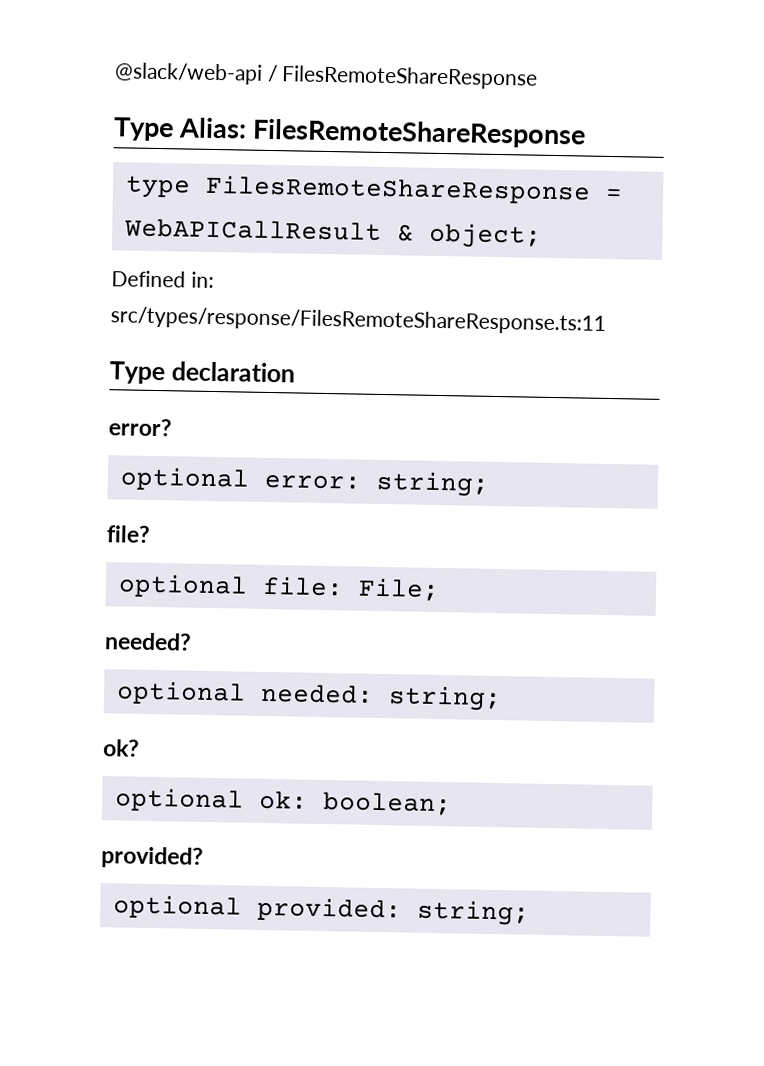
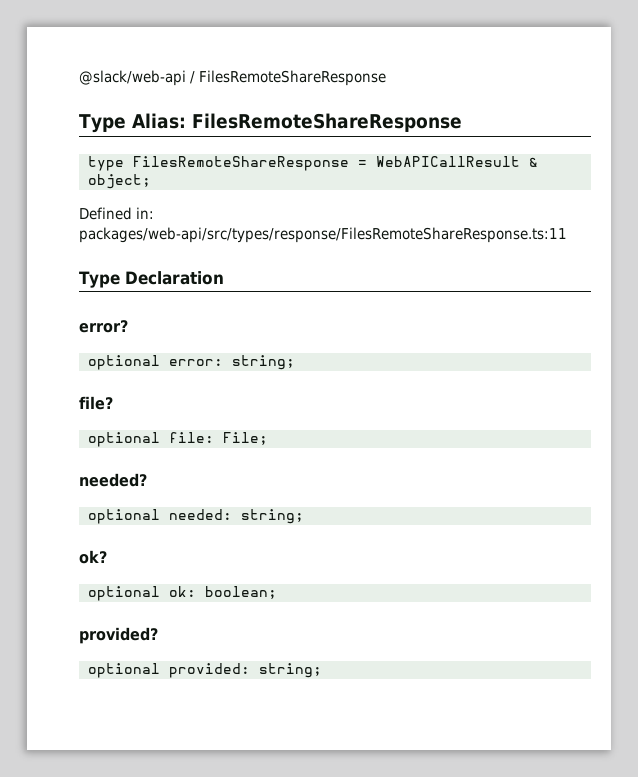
[110,306,606,335] [109,361,295,385] src/types/response/FilesRemoteShareResponse.ts:11 // Type declaration -> [79,227,567,243] [79,271,224,288] packages/web-api/src/types/response/FilesRemoteShareResponse.ts:11 // Type Declaration

